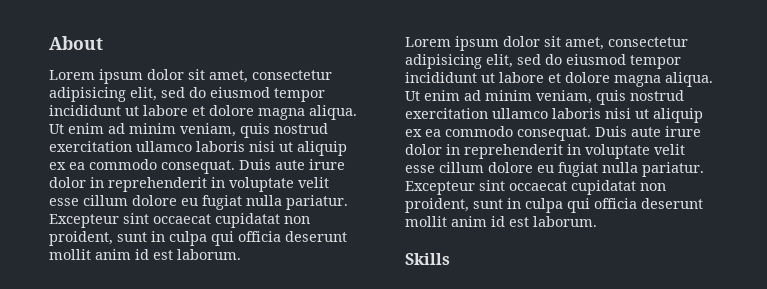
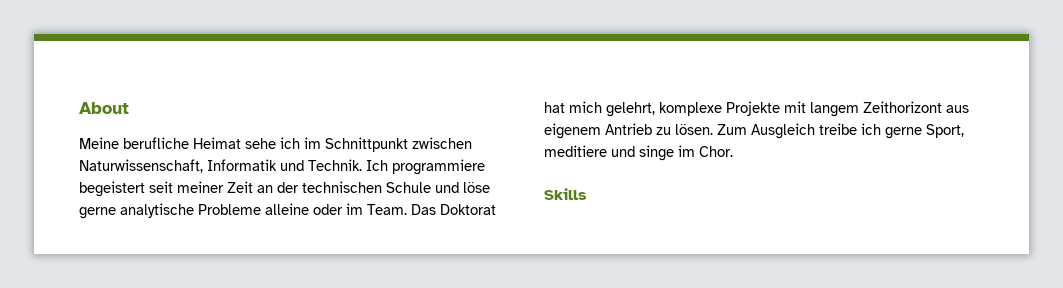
[49,69,332,84] [49,87,325,102] [49,105,357,120] [49,123,328,138] [49,141,347,156] [49,159,345,174] [49,177,329,192] [49,195,348,210] [49,213,310,228] [49,231,347,246] [49,249,241,260] [405,36,688,51] [405,54,681,69] [405,72,713,87] [405,90,684,105] [405,108,703,123] [405,126,701,141] [405,144,685,159] [405,162,704,177] [405,180,666,195] [405,198,703,213] [405,216,597,227] Lorem ipsum dolor sit amet, consectetur adipisicing elit, sed do eiusmod tempor incididunt ut labore et dolore magna aliqua. Ut enim ad minim veniam, quis nostrud exercitation ullamco laboris nisi ut aliquip ex ea commodo consequat. Duis aute irure dolor in reprehenderit in voluptate velit esse cillum dolore eu fugiat nulla pariatur. Excepteur sint occaecat cupidatat non proident, sunt in culpa qui officia deserunt mollit anim id est laborum. // Lorem ipsum dolor sit amet, consectetur adipisicing elit, sed do eiusmod tempor incididunt ut labore et dolore magna aliqua. Ut enim ad minim veniam, quis nostrud exercitation ullamco laboris nisi ut aliquip ex ea commodo consequat. Duis aute irure dolor in reprehenderit in voluptate velit esse cillum dolore eu fugiat nulla pariatur. Excepteur sint occaecat cupidatat non proident, sunt in culpa qui officia deserunt mollit anim id est laborum. -> [79,137,472,152] [79,159,485,175] [79,181,490,197] [79,203,496,219] [544,101,969,117] [544,123,964,139] [544,145,733,161] Meine berufliche Heimat sehe ich im Schnittpunkt zwischen Naturwissenschaft, Informatik und Technik. Ich programmiere begeistert seit meiner Zeit an der technischen Schule und löse gerne analytische Probleme alleine oder im Team. Das Doktorat hat mich gelehrt, komplexe Projekte mit langem Zeithorizont aus eigenem Antrieb zu lösen. Zum Ausgleich treibe ich gerne Sport, meditiere und singe im Chor.

